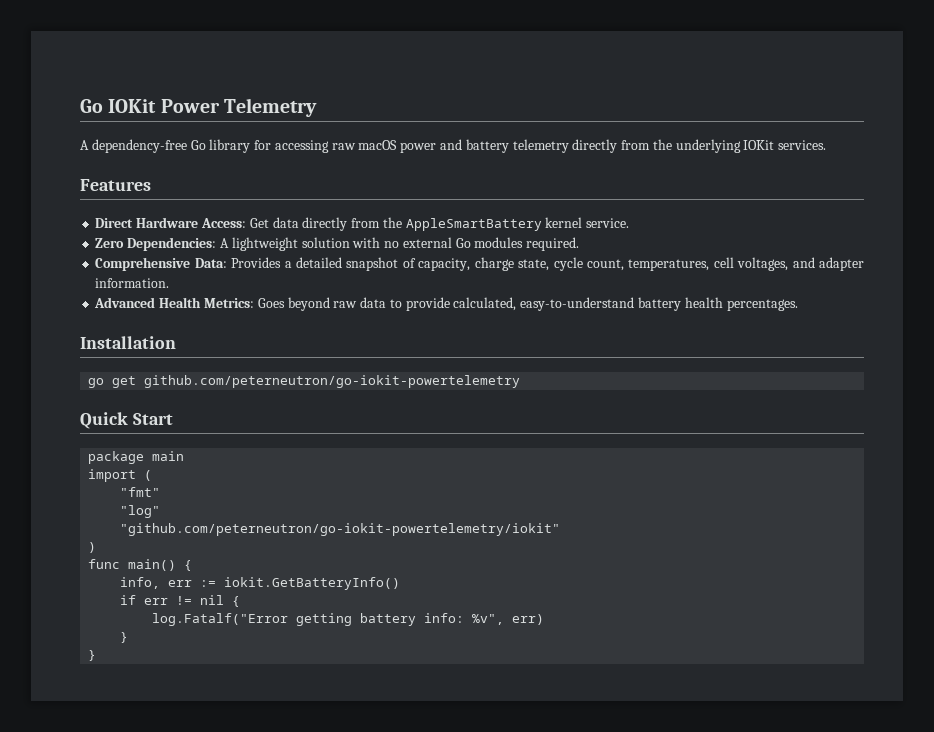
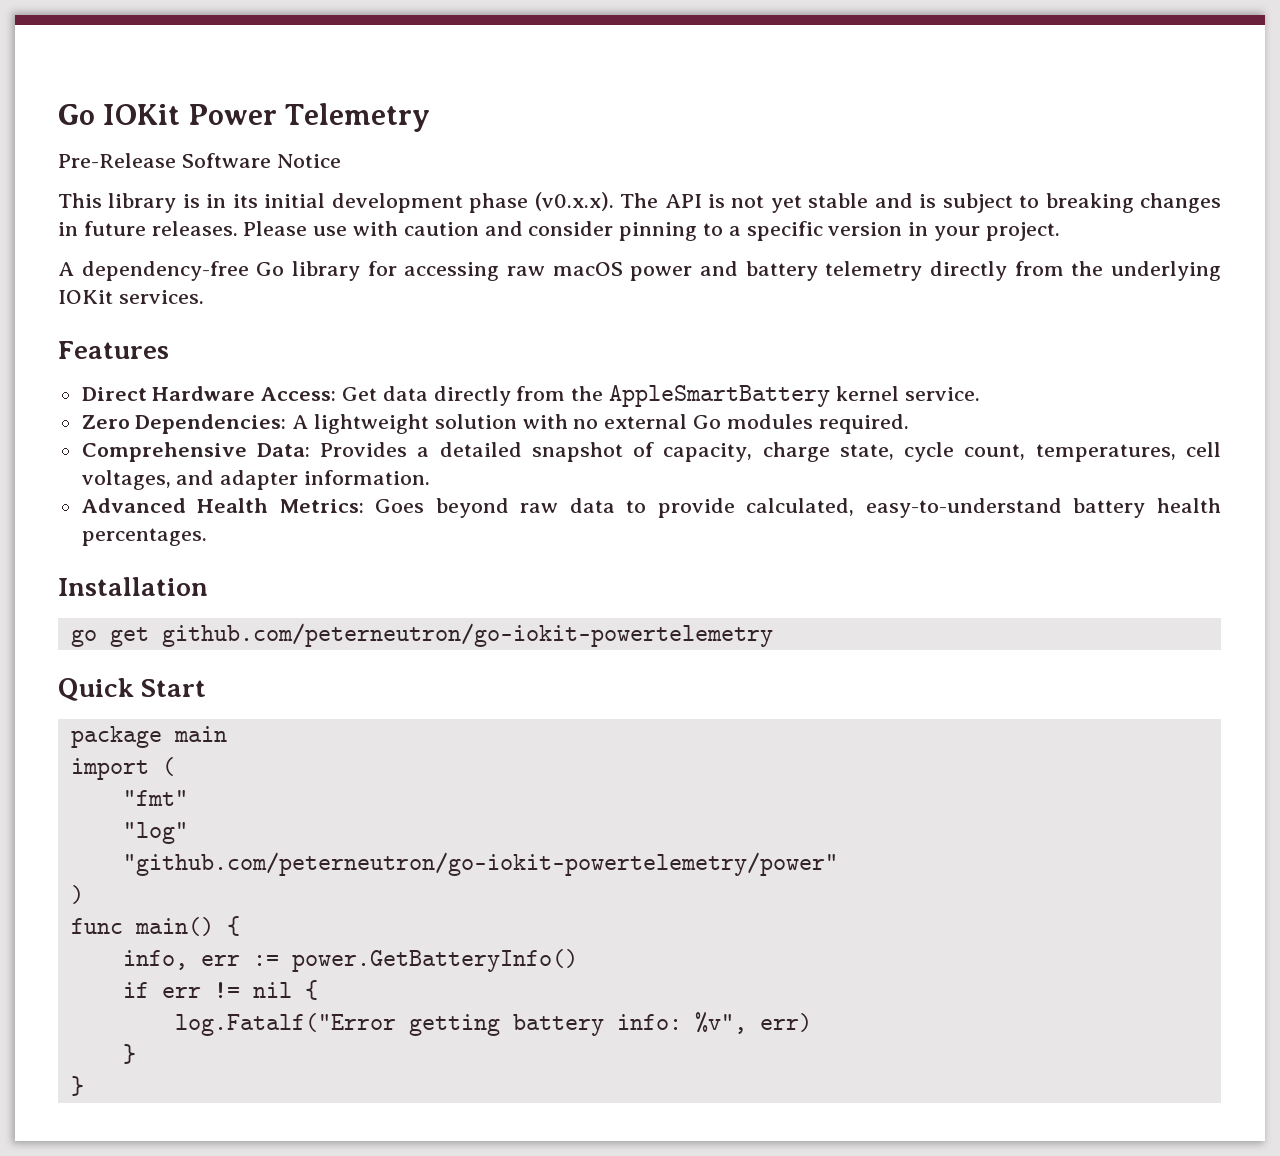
(317, 107) none -> [58,153,341,168] [58,192,1222,213] [58,221,1060,241] // Pre-Release Software Notice // This library is in its initial development phase (v0.x.x). The API is not yet stable and is subject to breaking changes in future releases. Please use with caution and consider pinning to a specific version in your project.
[120,523,561,536] "github.com/peterneutron/go-iokit-powertelemetry/iokit" -> [122,852,838,876] "github.com/peterneutron/go-iokit-powertelemetry/power"
[224,577,401,590] iokit.GetBatteryInfo() -> [291,949,578,972] power.GetBatteryInfo()

